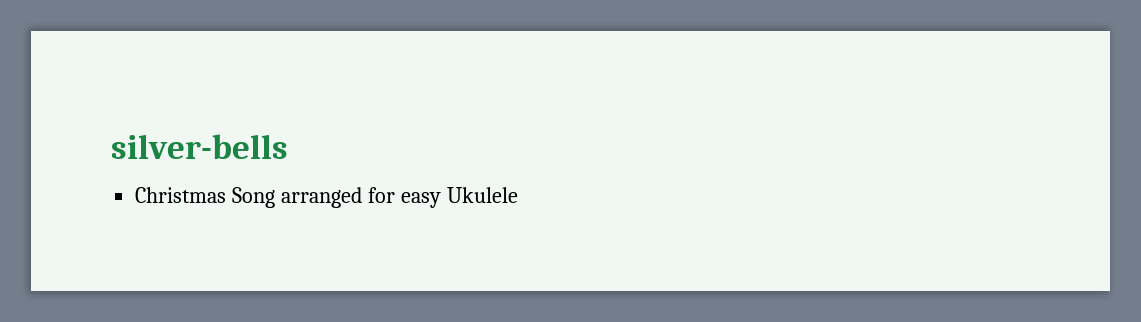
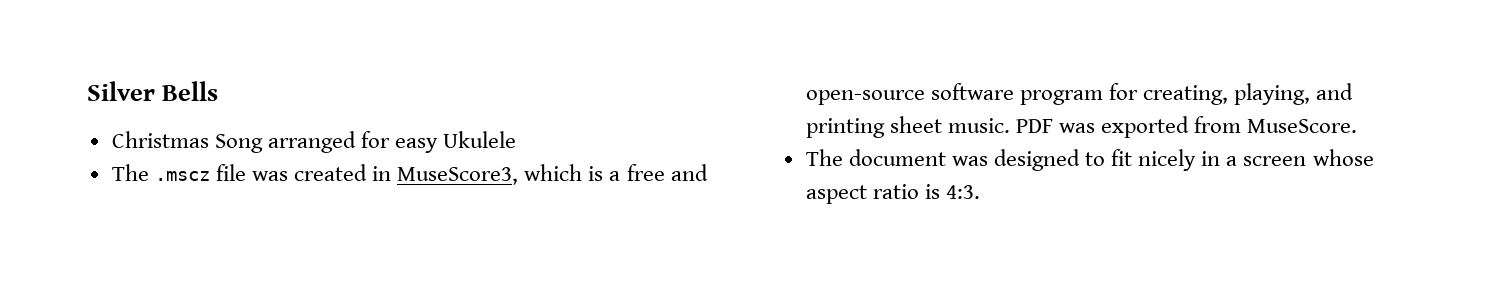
[111,134,288,159] silver-bells -> [87,81,219,101] Silver Bells
(518, 195) none -> [111,164,708,185] [805,83,1354,105] [805,116,1358,138] [805,149,1374,171] [805,184,980,204] // The .mscz file was created in MuseScore3, which is a free and open-source software program for creating, playing, and printing sheet music. PDF was exported from MuseScore. // The document was designed to fit nicely in a screen whose aspect ratio is 4:3.

